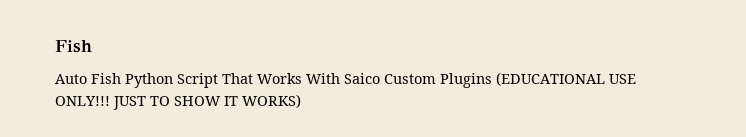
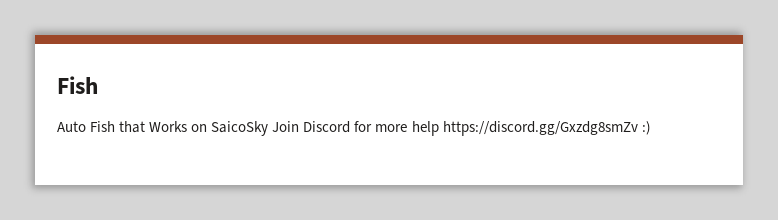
[125,72,636,88] [55,94,301,110] Python Script That Works With Saico Custom Plugins (EDUCATIONAL USE ONLY!!! JUST TO SHOW IT WORKS) -> [119,121,651,136] that Works on SaicoSky Join Discord for more help https://discord.gg/Gxzdg8smZv :)

